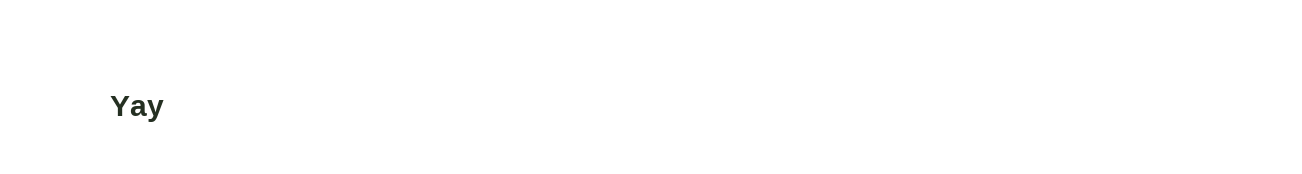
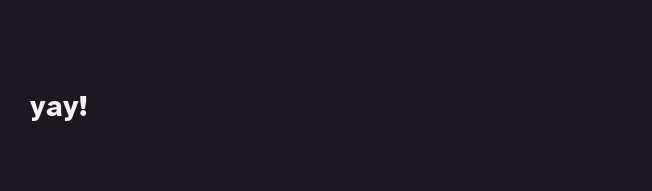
[110,96,164,122] Yay -> [30,96,87,121] yay!

